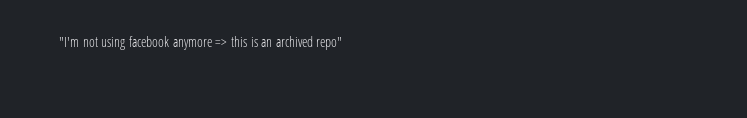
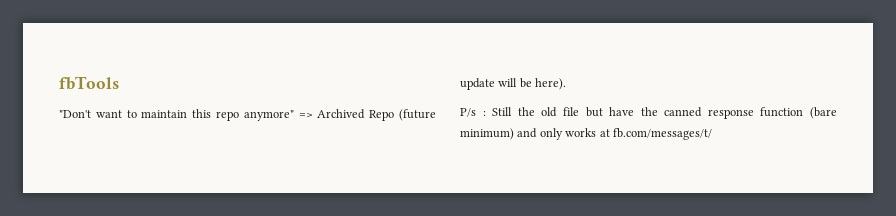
[59,36,343,50] "I'm not using facebook anymore => this is an archived repo" -> [59,76,119,90] [59,109,437,121] [460,78,567,90] [460,107,837,119] [460,128,712,140] fbTools // "Don't want to maintain this repo anymore" => Archived Repo (future update will be here). // P/s : Still the old file but have the canned response function (bare minimum) and only works at fb.com/messages/t/

